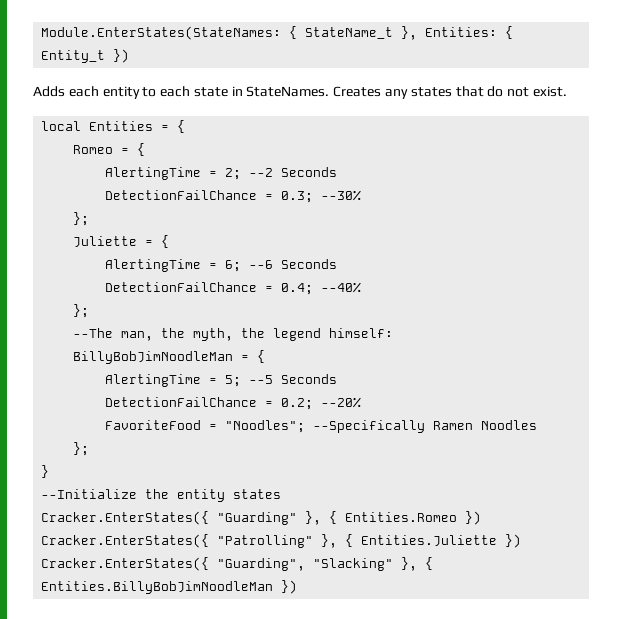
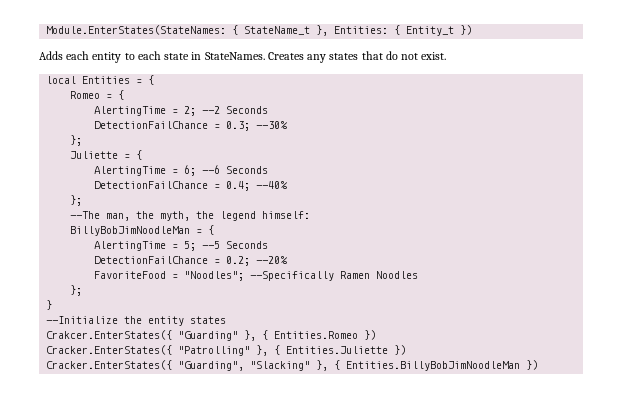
[41,511,210,525] Cracker.EnterStates({ -> [46,330,173,340] Crakcer.EnterStates({

